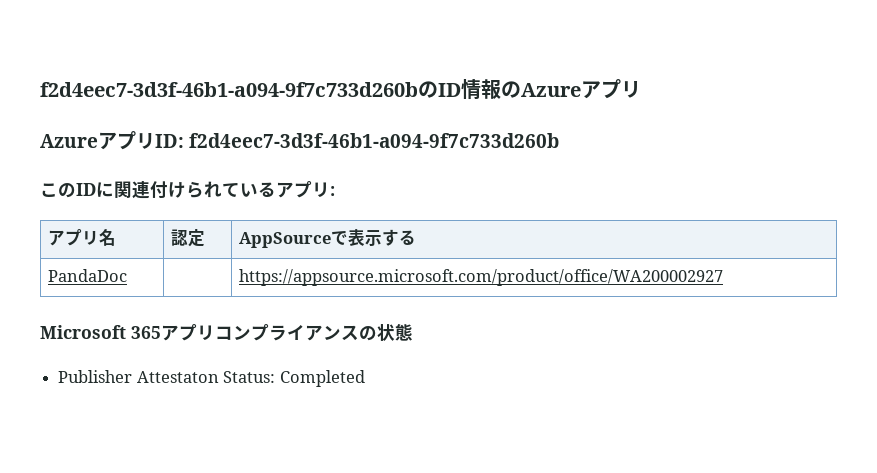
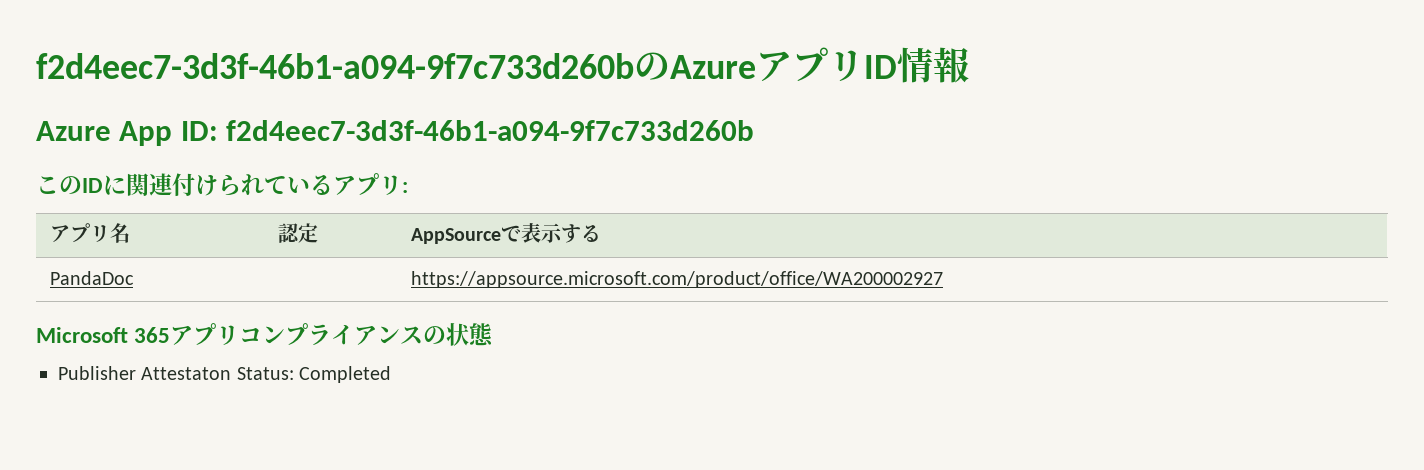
[438,79,641,100] [40,131,155,150] ID情報のAzureアプリ // Azureアプリ -> [670,47,969,83] [36,121,173,146] AzureアプリID情報 // Azure App

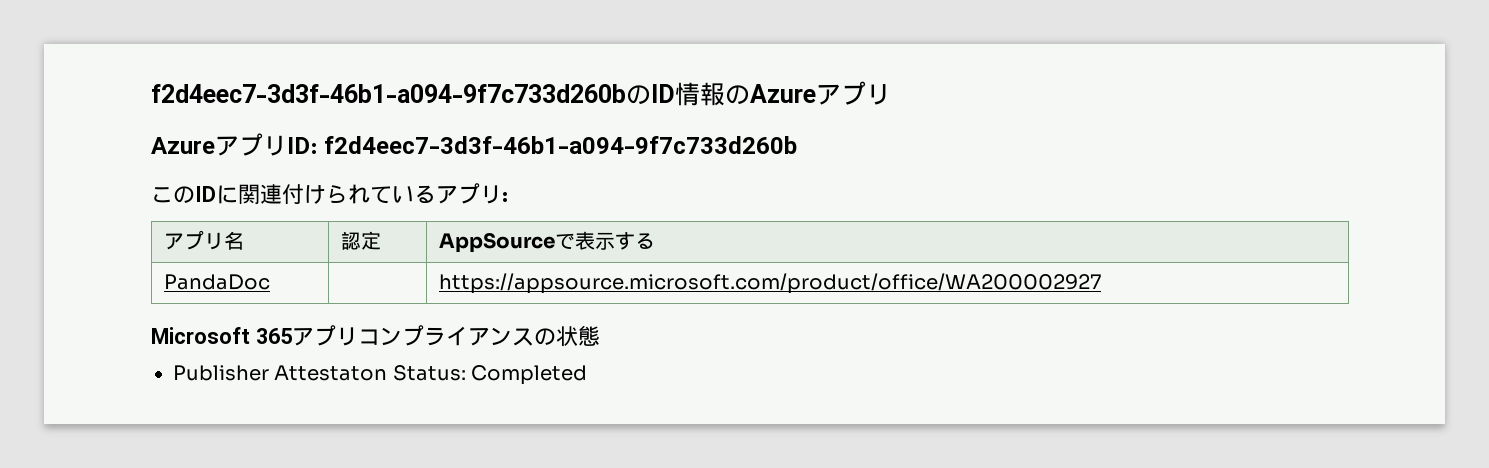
[670,47,969,83] [36,121,173,146] AzureアプリID情報 // Azure App -> [651,81,891,106] [151,133,287,156] ID情報のAzureアプリ // Azureアプリ

